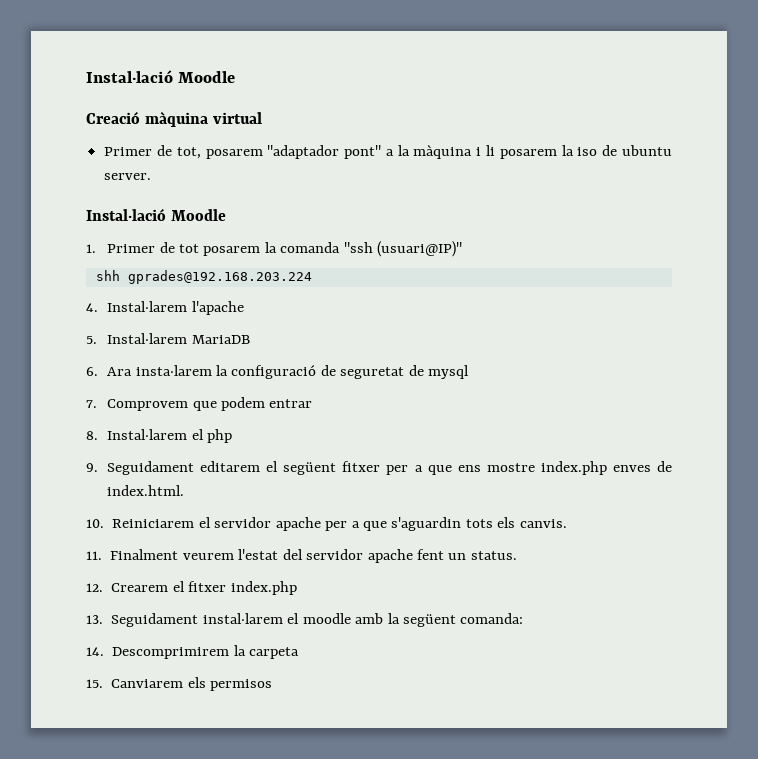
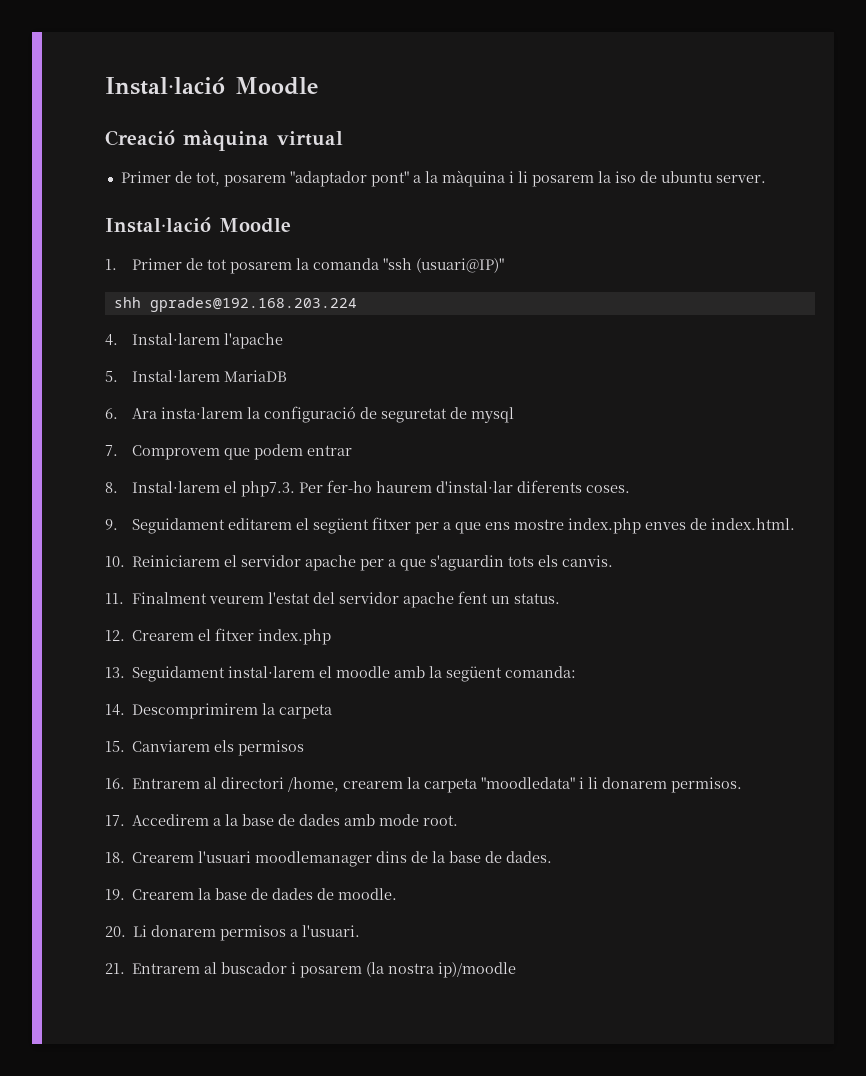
[207,429,233,443] php -> [240,480,630,497] php7.3. Per fer-ho haurem d'instal·lar diferents coses.
(273, 685) none -> [105,777,743,793] [105,814,459,826] [105,851,553,867] [105,888,398,900] [105,925,361,941] [105,962,517,978] // 16. Entrarem al directori /home, crearem la carpeta "moodledata" i li donarem permisos. // 17. Accedirem a la base de dades amb mode root. // 18. Crearem l'usuari moodlemanager dins de la base de dades. // 19. Crearem la base de dades de moodle. // 20. Li donarem permisos a l'usuari. // 21. Entrarem al buscador i posarem (la nostra ip)/moodle

